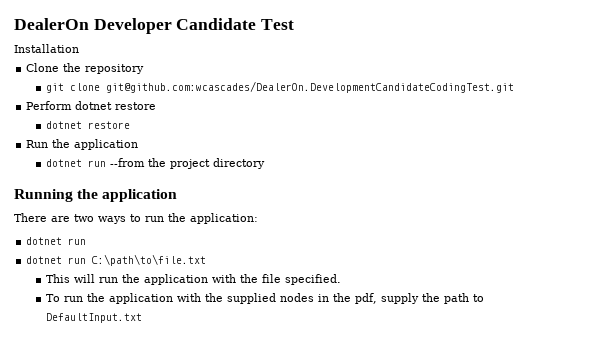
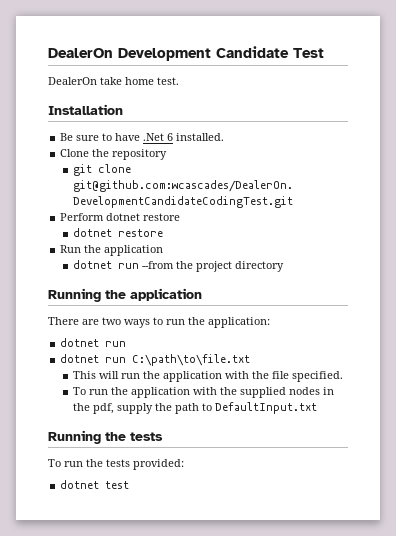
[14,18,172,34] DealerOn Developer -> [48,48,211,61] DealerOn Development
[14,44,79,53] Installation -> [48,77,179,85] [48,104,123,115] [60,133,225,141] DealerOn take home test. // Installation // Be sure to have .Net 6 installed.
(142, 318) none -> [48,430,163,444] [48,459,184,470] [60,480,130,489] // Running the tests // To run the tests provided: // dotnet test

